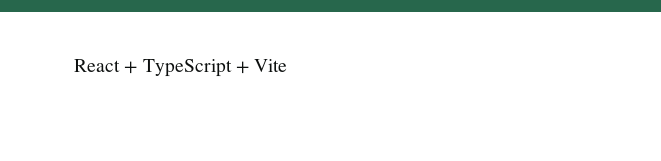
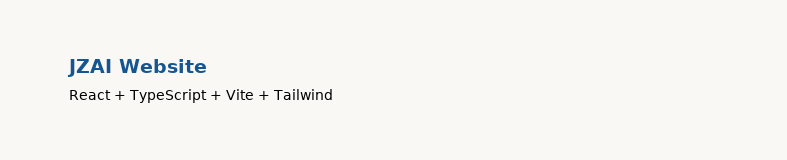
(74, 65) none -> [67,59,207,77] JZAI Website //
(288, 65) none -> [257,89,333,100] + Tailwind

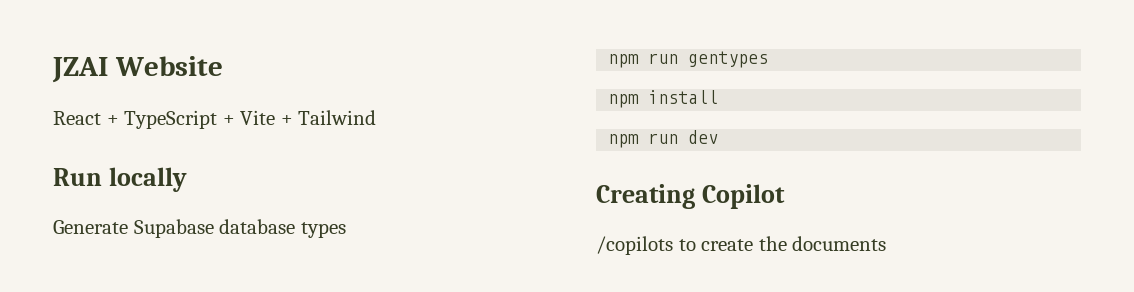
(333, 94) none -> [53,167,187,192] [53,219,346,238] [608,51,769,68] [608,90,719,108] [608,130,719,148] [596,184,785,209] [596,236,887,255] // Run locally // Generate Supabase database types // npm run gentypes // npm install // npm run dev // Creating Copilot // /copilots to create the documents

